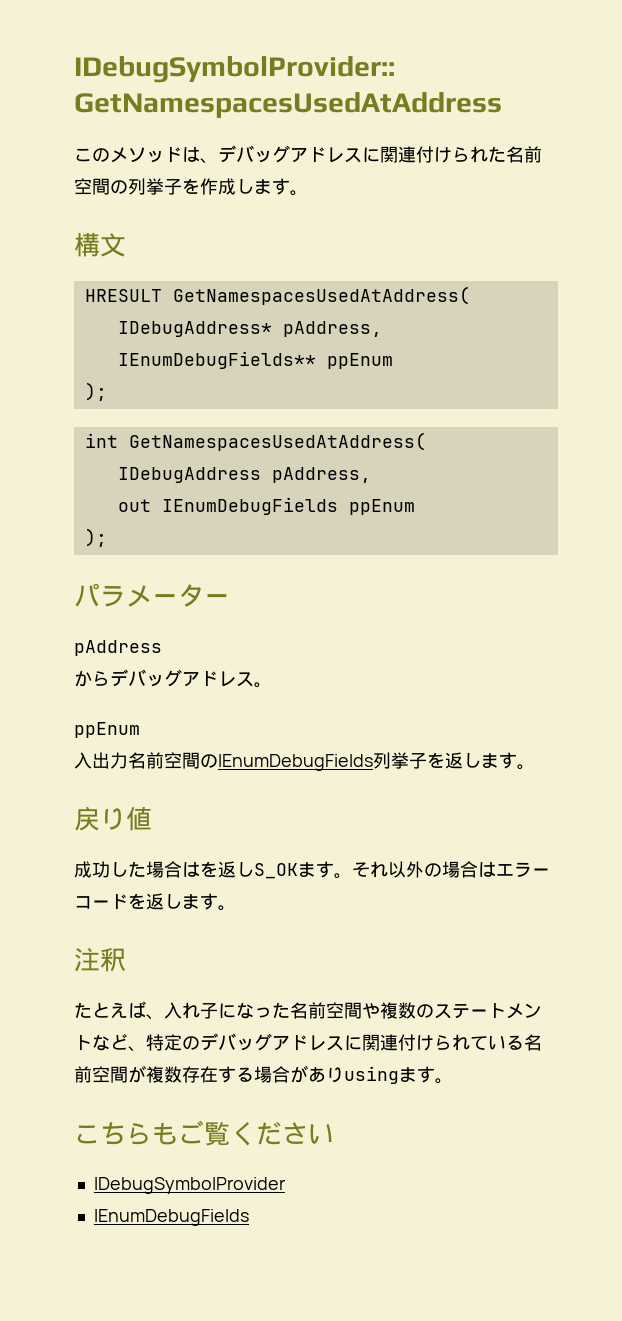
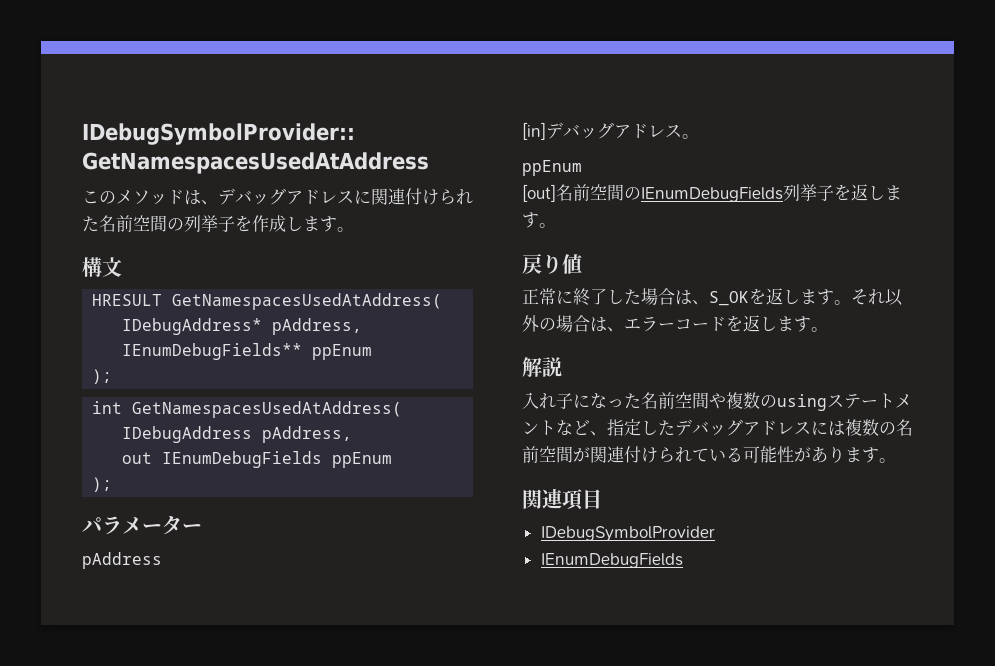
[74,670,110,687] から -> [522,122,546,140] [in]
[74,752,128,769] 入出力 -> [522,184,556,202] [out]
[74,861,298,879] 成功した場合はを返しS_OK -> [522,288,800,306] 正常に終了した場合は、S_OKを返し
(496, 869) none -> [607,327,624,332] 、
[74,947,126,972] [74,1001,164,1020] 注釈 // たとえば、 -> [522,357,562,377] 解説 //
(434, 1011) none -> [777,394,827,411] using
[146,1033,362,1051] 特定のデバッグアドレスに -> [607,419,913,436] [522,446,590,463] 指定したデバッグアドレスには複数の名前空間が
[524,1034,542,1051] [74,1065,453,1084] [74,1120,334,1146] 名前空間が複数存在する場合がありusingます。 // こちらもご覧ください -> [743,446,896,463] [522,488,602,510] 可能性があります。 // 関連項目

